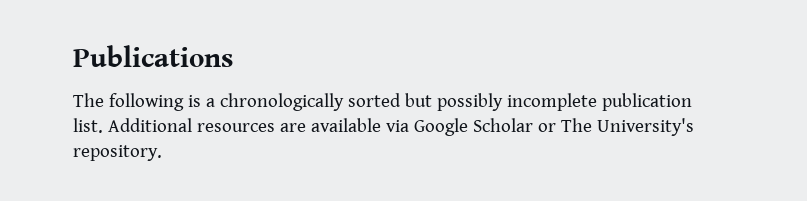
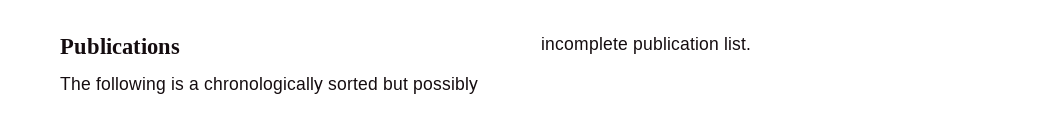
[107,118,694,136] [73,145,162,161] Additional resources are available via Google Scholar or The University's repository. -> (751, 43) none

